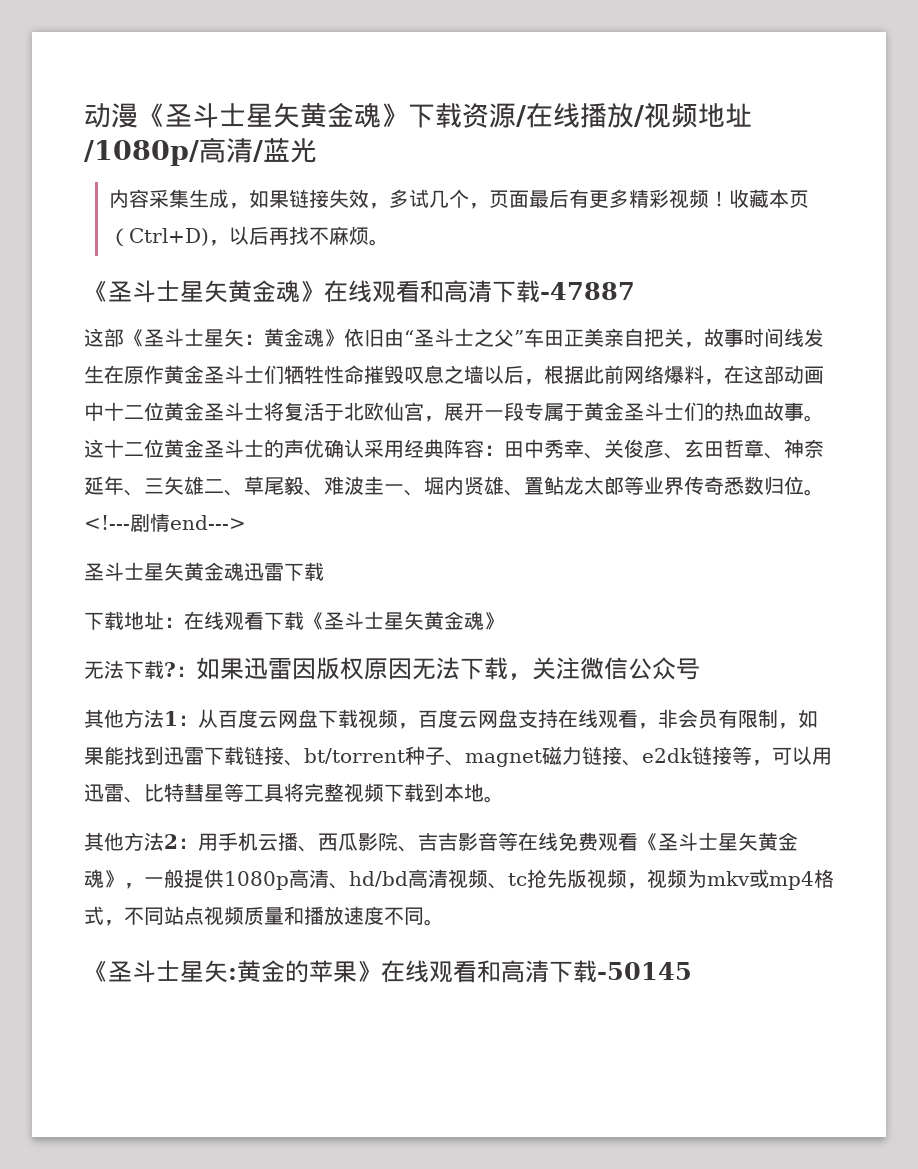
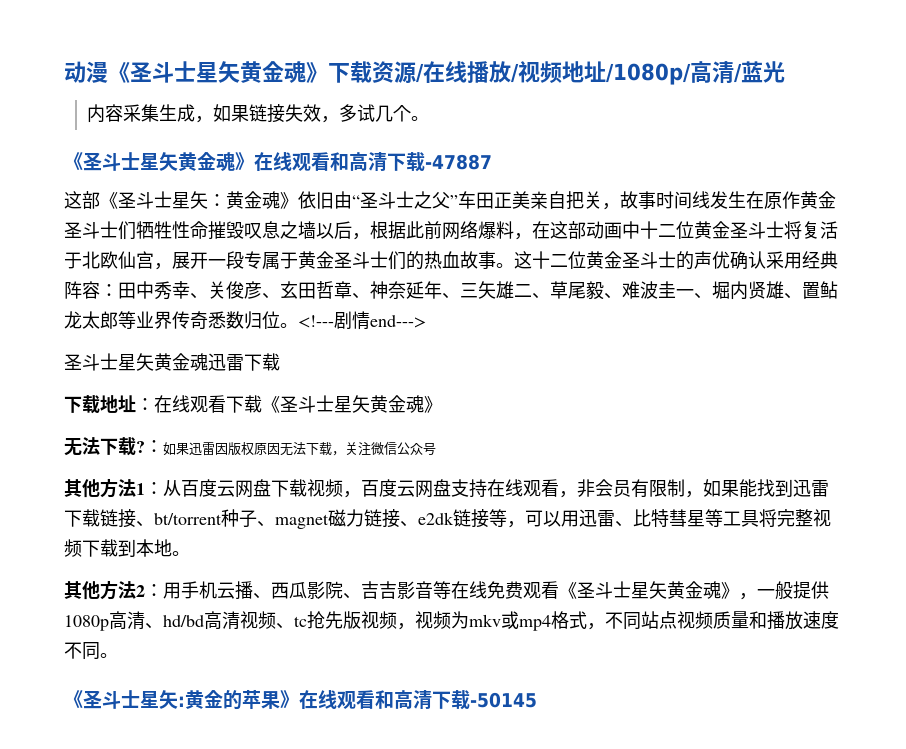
[469,189,810,209] [109,226,370,247] ，页面最后有更多精彩视频！收藏本页（Ctrl+D)，以后再找不麻烦 -> (412, 113) none

